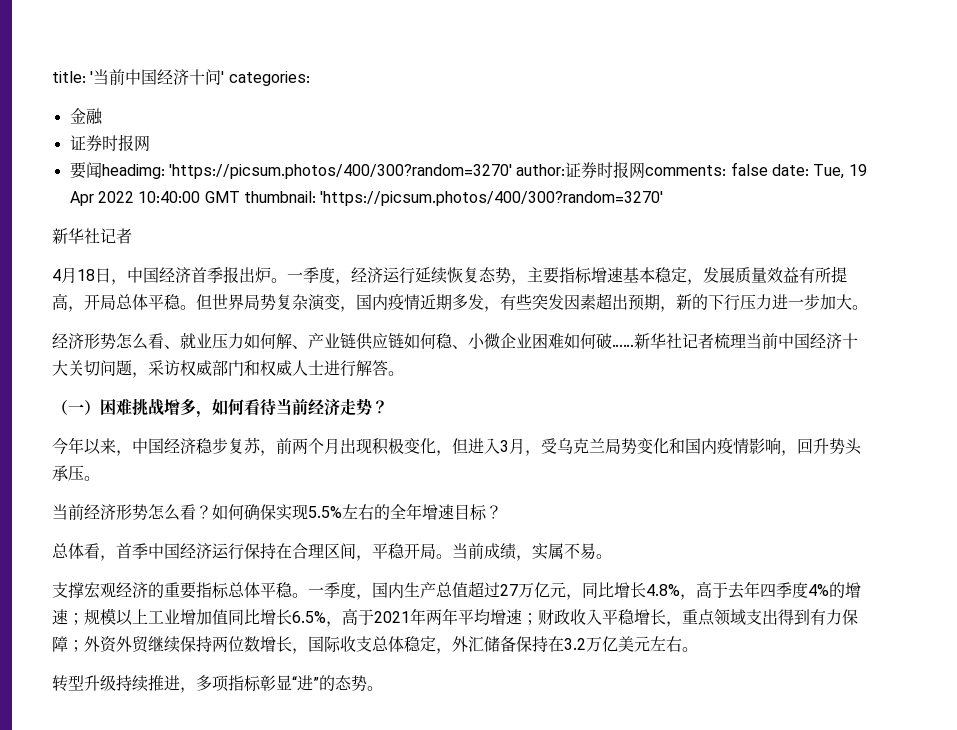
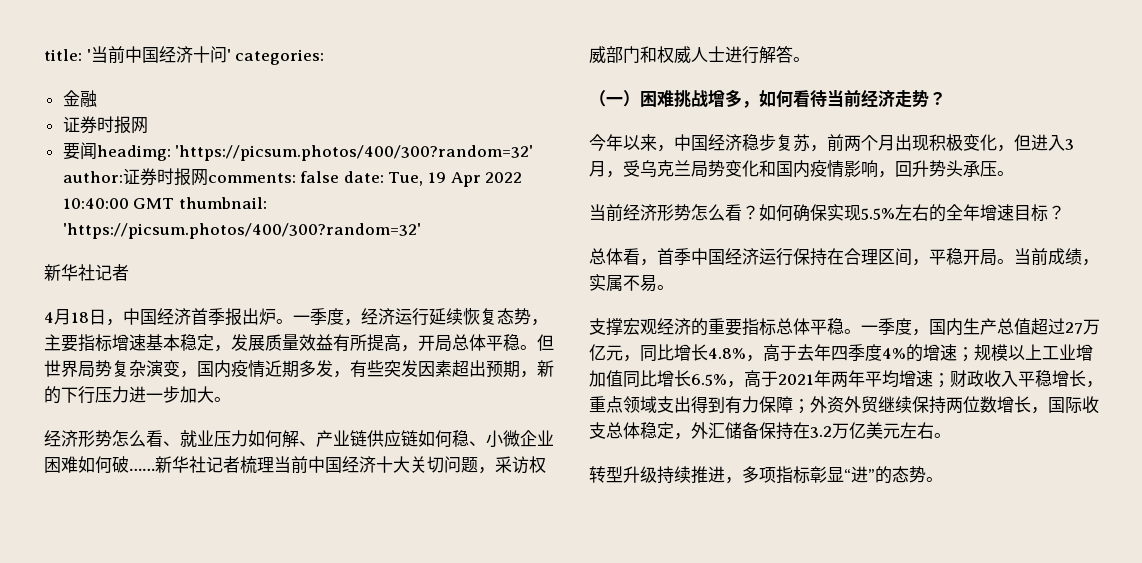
[168,164,512,179] 'https://picsum.photos/400/300?random=3270' -> [175,145,534,161] 'https://picsum.photos/400/300?random=32'
[320,191,664,206] 'https://picsum.photos/400/300?random=3270' -> [62,223,421,239] 'https://picsum.photos/400/300?random=32'

